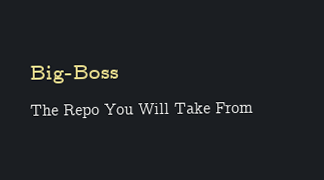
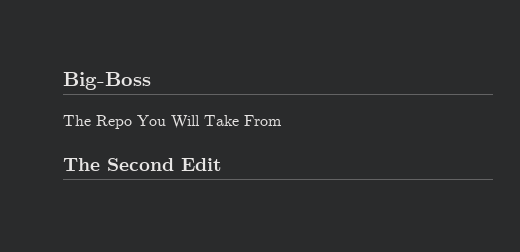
(254, 107) none -> [63,158,222,171] // The Second Edit

